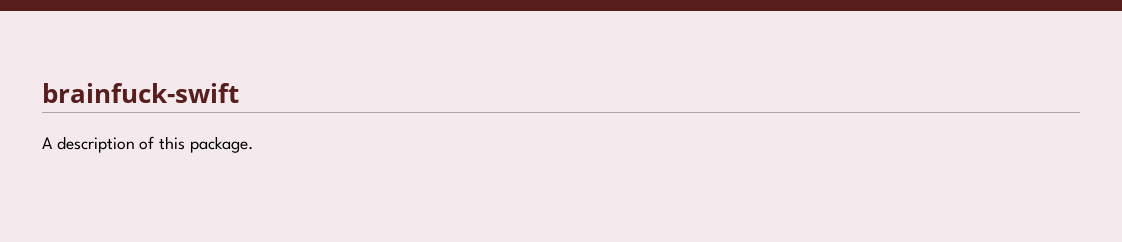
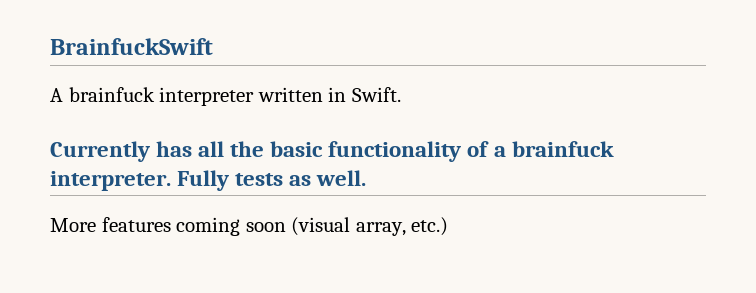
[42,83,239,103] brainfuck-swift -> [50,38,213,55] BrainfuckSwift
[56,136,253,153] description of this package. -> [68,87,401,106] [50,141,614,162] [50,170,367,191] [50,217,449,236] brainfuck interpreter written in Swift. // Currently has all the basic functionality of a brainfuck interpreter. Fully tests as well. // More features coming soon (visual array, etc.)

